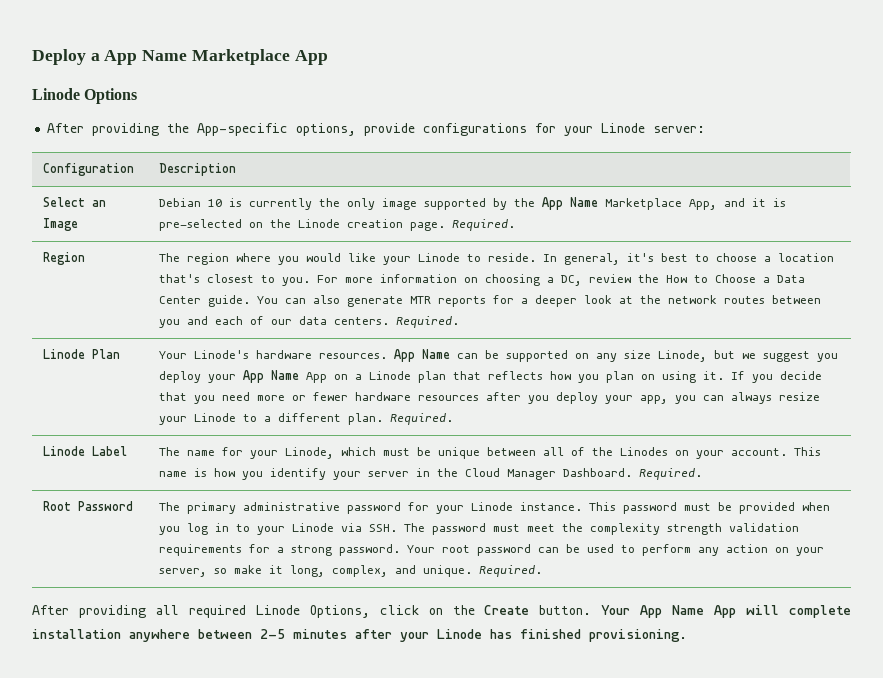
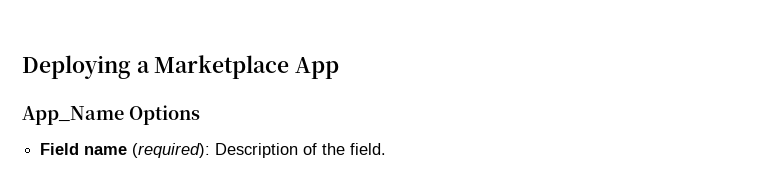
[32,49,188,65] Deploy a App Name -> [22,55,150,79] Deploying a
[32,88,80,100] Linode -> [22,106,124,125] App_Name
[47,123,706,136] [43,163,135,176] [159,163,237,176] [43,197,107,207] [43,218,79,231] [159,197,787,210] [159,219,516,231] [43,252,86,265] [159,253,835,265] [159,274,806,286] [159,295,822,307] [159,316,460,328] [43,349,121,359] [159,349,839,362] [159,370,823,383] [159,392,821,404] [159,413,454,425] [43,446,128,456] [159,447,822,459] [159,468,703,480] [43,501,134,511] [159,502,831,514] [159,523,800,535] [159,544,825,556] [159,565,543,577] [32,605,851,618] [32,629,687,642] After providing the App-specific options, provide configurations for your Linode server: // Configuration | Description // Select an Image | Debian 10 is currently the only image supported by the App Name Marketplace App, and it is pre-selected on the Linode creation page. Required. // Region | The region where you would like your Linode to reside. In general, it's best to choose a location that's closest to you. For more information on choosing a DC, review the How to Choose a Data Center guide. You can also generate MTR reports for a deeper look at the network routes between you and each of our data centers. Required. // Linode Plan | Your Linode's hardware resources. App Name can be supported on any size Linode, but we suggest you deploy your App Name App on a Linode plan that reflects how you plan on using it. If you decide that you need more or fewer hardware resources after you deploy your app, you can always resize your Linode to a different plan. Required. // Linode Label | The name for your Linode, which must be unique between all of the Linodes on your account. This name is how you identify your server in the Cloud Manager Dashboard. Required. // Root Password | The primary administrative password for your Linode instance. This password must be provided when you log in to your Linode via SSH. The password must meet the complexity strength validation requirements for a strong password. Your root password can be used to perform any action on your server, so make it long, complex, and unique. Required. // After providing all required Linode Options, click on the Create button. Your App Name App will complete installation anywhere between 2-5 minutes after your Linode has finished provisioning. -> [40,143,387,158] Field name (required): Description of the field.

